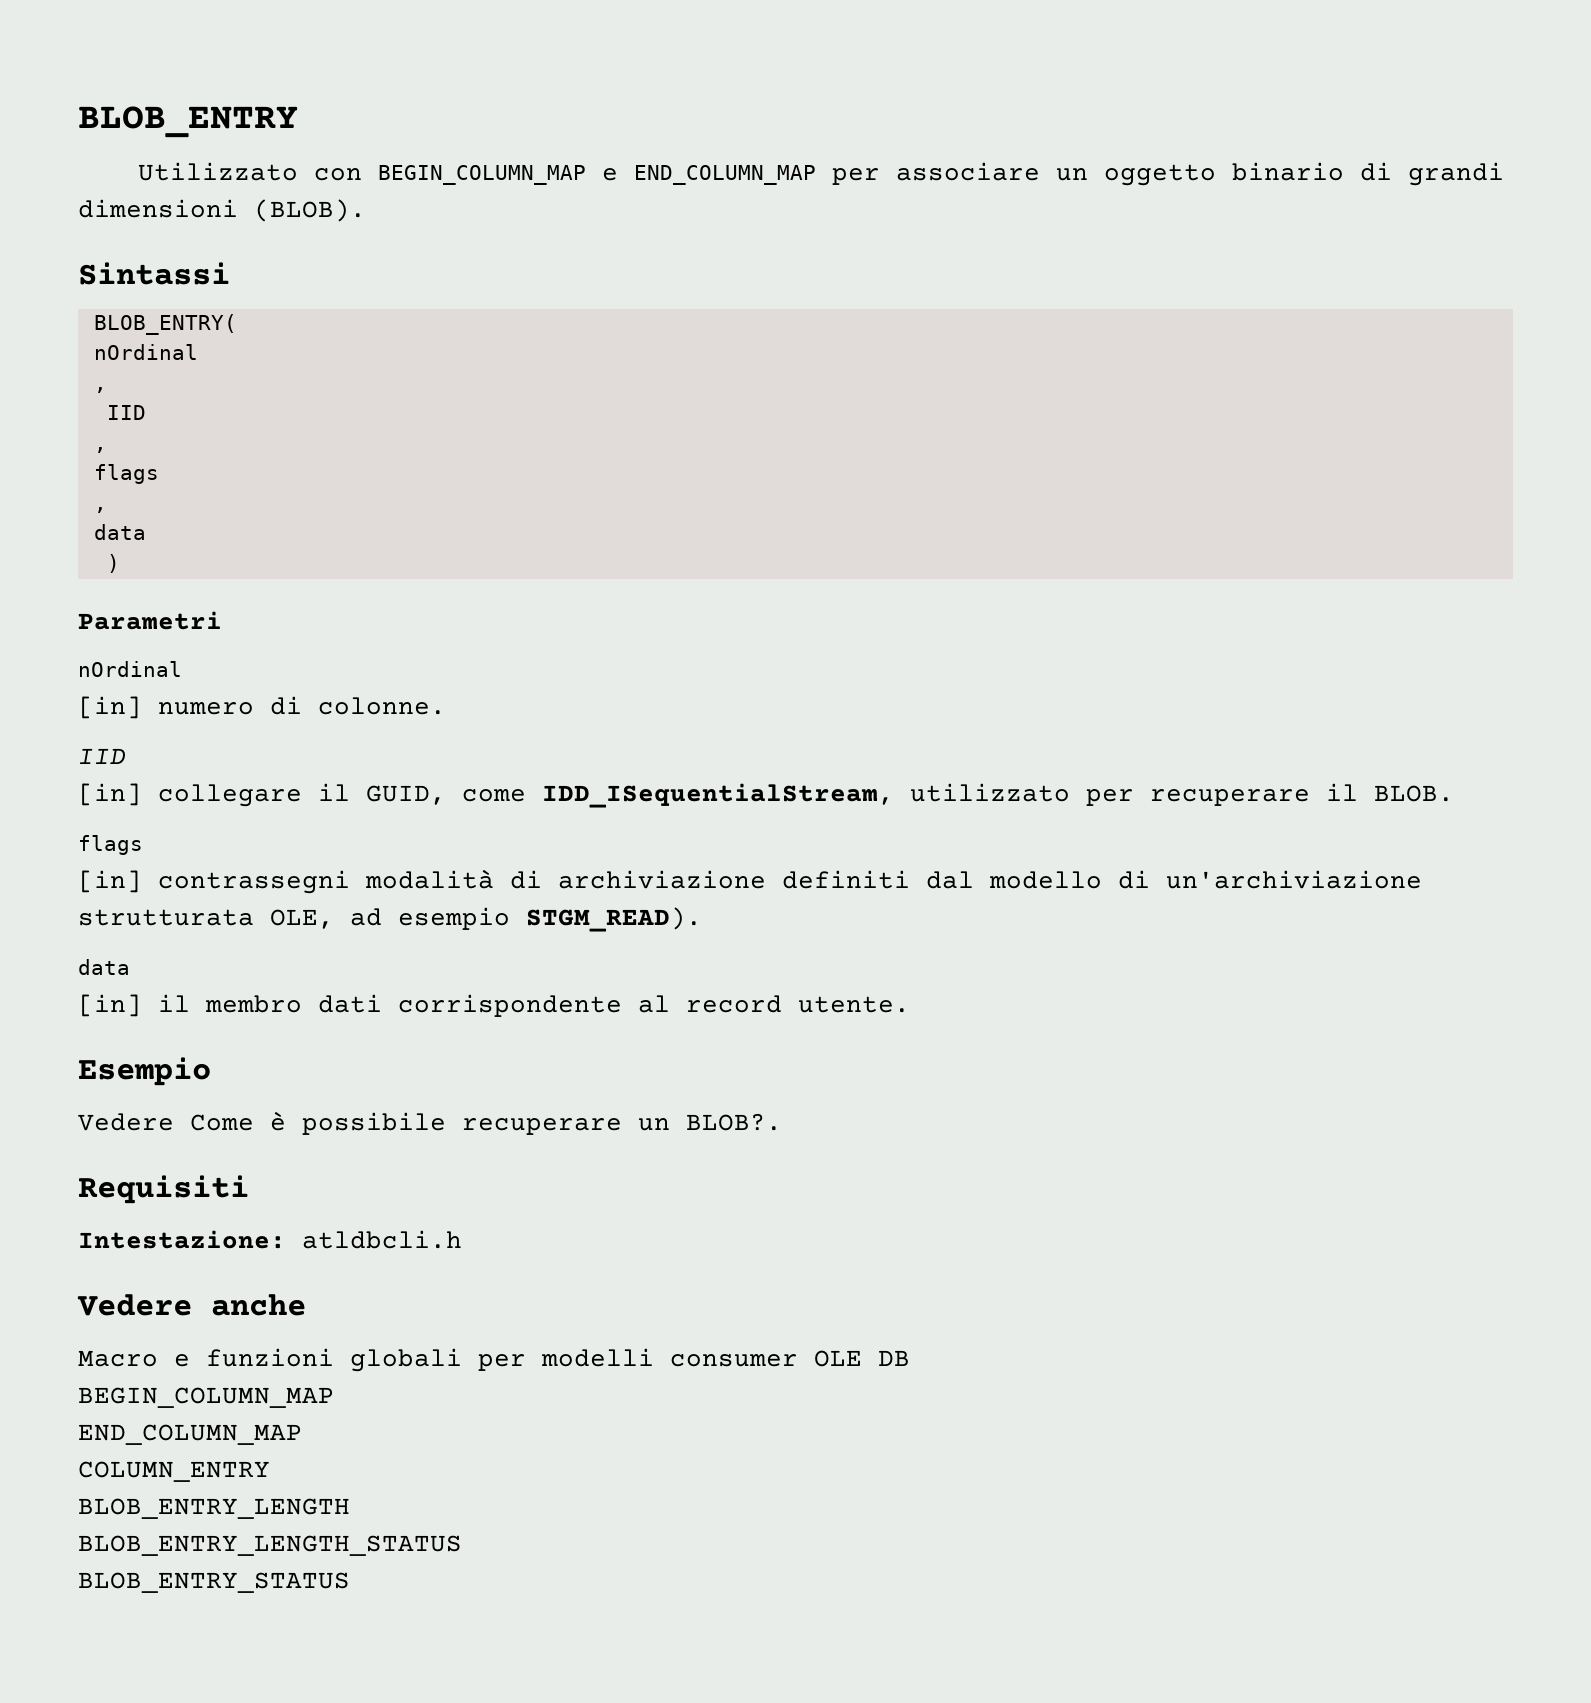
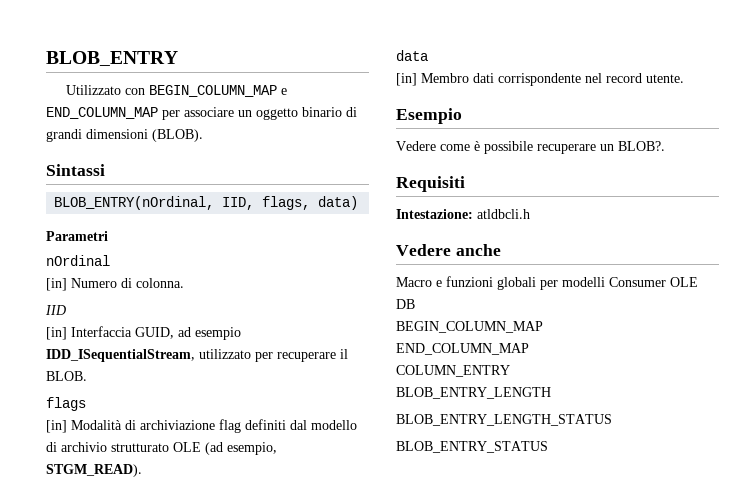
[93,314,237,335] [93,344,198,360] [93,387,107,393] [106,405,146,420] [93,447,107,453] [93,464,159,484] [93,507,107,513] [93,524,146,540] [106,554,120,573] BLOB_ENTRY( // nOrdinal // , // IID // , // flags // , // data // ) -> [54,196,359,210] BLOB_ENTRY(nOrdinal, IID, flags, data)
[158,696,446,715] numero di colonne. -> [71,278,184,288] Numero di colonna.
[158,783,526,807] collegare il GUID, come -> [71,326,241,340] Interfaccia GUID, ad esempio
[158,869,494,894] contrassegni modalità -> [71,420,122,430] Modalità
(766, 879) none -> [219,419,241,433] flag
[1166,870,1422,889] [78,907,510,930] un'archiviazione strutturata OLE, ad esempio -> [61,442,277,455] archivio strutturato OLE (ad esempio,
[158,994,302,1013] il membro -> [421,73,469,83] Membro
[638,995,670,1013] al -> [585,73,602,83] nel
[190,1114,254,1131] Come -> [440,144,470,151] come
[670,1354,798,1367] consumer -> [609,277,666,287] Consumer

